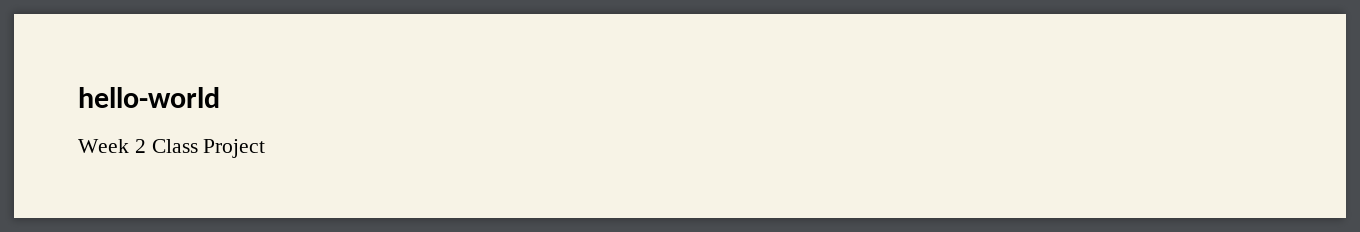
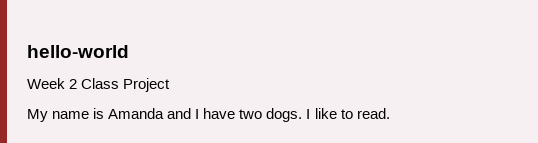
(266, 148) none -> [27,108,390,122] // My name is Amanda and I have two dogs. I like to read.

